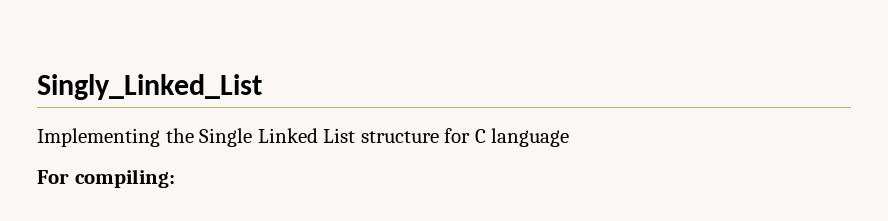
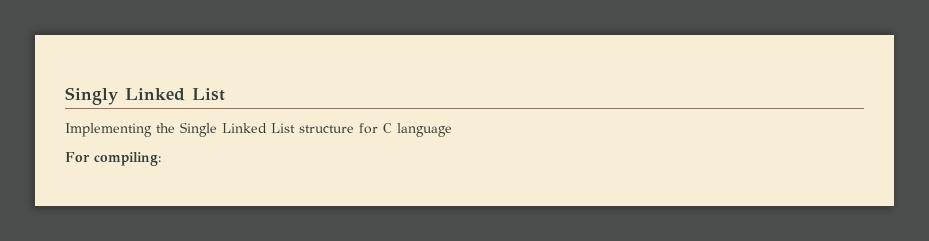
[37,74,262,100] Singly_Linked_List -> [65,87,225,105] Singly Linked List

